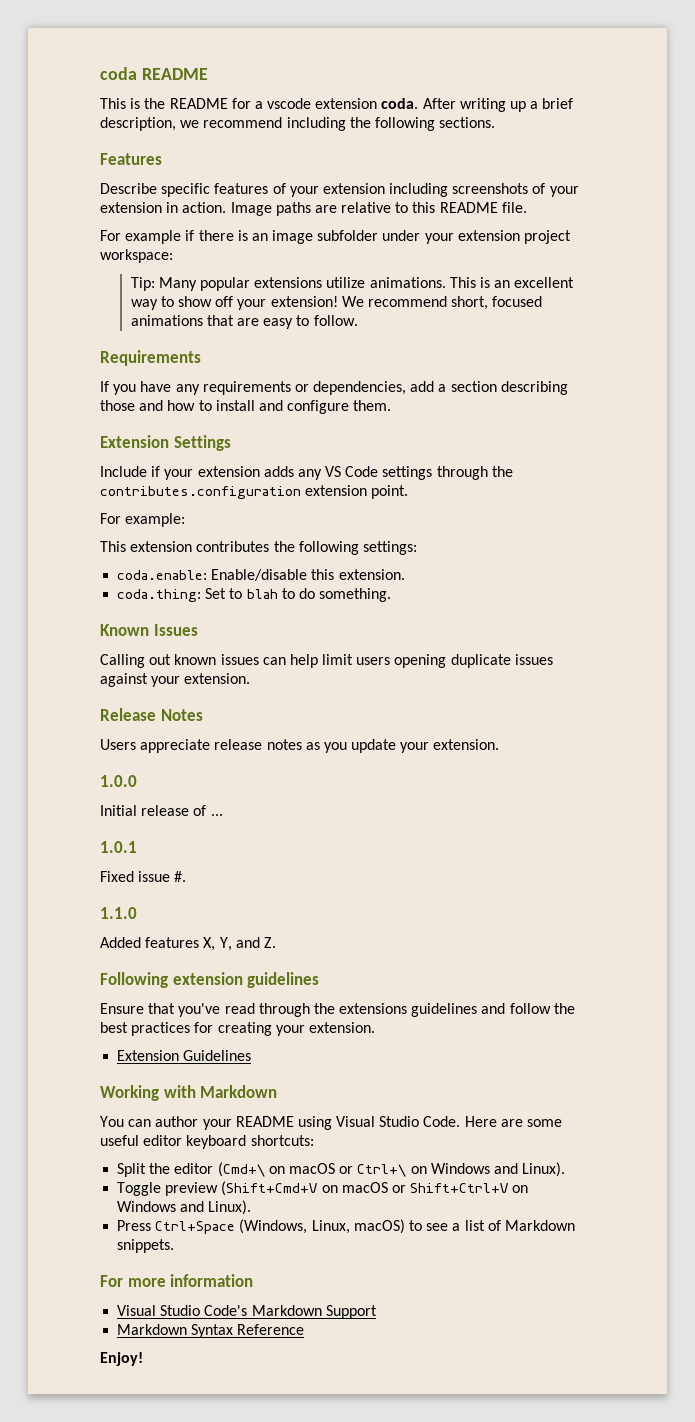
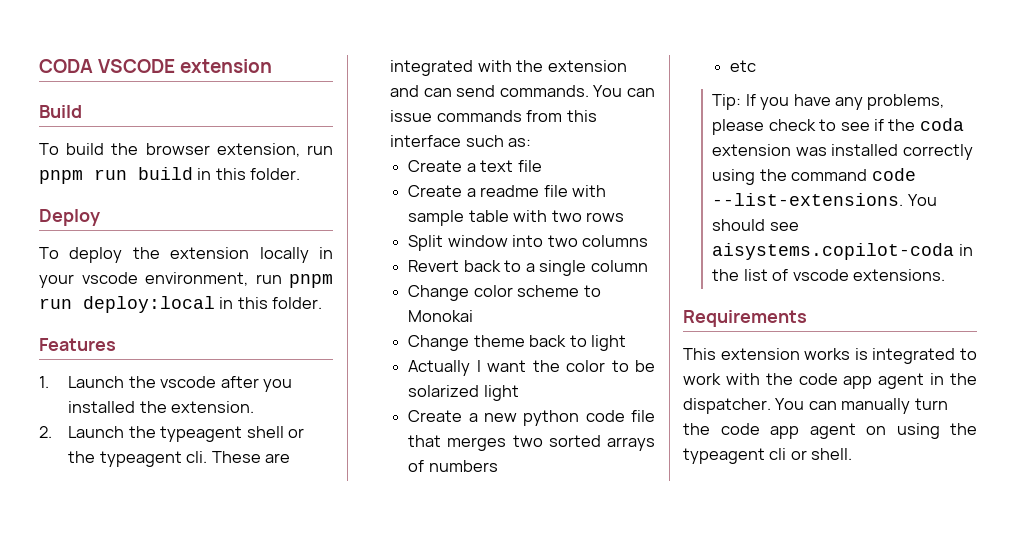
[100,67,208,80] [100,98,574,112] [100,117,496,131] [100,153,162,165] [100,183,579,197] [100,202,527,216] [100,230,572,244] [100,249,173,263] [130,277,575,291] [130,296,543,310] [130,315,358,329] [100,350,201,366] [100,381,568,395] [100,400,392,414] [100,435,231,451] [100,466,513,480] [100,485,409,499] [100,513,186,527] [100,541,417,555] [117,569,405,581] [117,588,392,602] [100,624,198,636] [100,654,553,668] [100,673,251,687] [100,708,203,721] [100,739,500,753] [100,775,137,787] [100,805,223,816] [100,841,137,853] [100,871,187,882] [100,907,137,919] [100,937,276,951] [100,972,320,988] [100,1003,575,1017] [100,1022,375,1036] [117,1050,252,1061] [100,1085,278,1101] [100,1116,563,1130] [100,1135,314,1149] [117,1162,566,1177] [117,1181,529,1196] [117,1200,252,1215] [117,1219,575,1234] [117,1239,175,1253] [100,1274,254,1287] [117,1305,377,1319] [117,1324,305,1338] [100,1352,143,1366] coda README // This is the README for a vscode extension coda. After writing up a brief description, we recommend including the following sections. // Features // Describe specific features of your extension including screenshots of your extension in action. Image paths are relative to this README file. // For example if there is an image subfolder under your extension project workspace: // Tip: Many popular extensions utilize animations. This is an excellent way to show off your extension! We recommend short, focused animations that are easy to follow. // Requirements // If you have any requirements or dependencies, add a section describing those and how to install and configure them. // Extension Settings // Include if your extension adds any VS Code settings through the contributes.configuration extension point. // For example: // This extension contributes the following settings: // coda.enable: Enable/disable this extension. // coda.thing: Set to blah to do something. // Known Issues // Calling out known issues can help limit users opening duplicate issues against your extension. // Release Notes // Users appreciate release notes as you update your extension. // 1.0.0 // Initial release of ... // 1.0.1 // Fixed issue #. // 1.1.0 // Added features X, Y, and Z. // Following extension guidelines // Ensure that you've read through the extensions guidelines and follow the best practices for creating your extension. // Extension Guidelines // Working with Markdown // You can author your README using Visual Studio Code. Here are some useful editor keyboard shortcuts: // Split the editor (Cmd+\ on macOS or Ctrl+\ on Windows and Linux). // Toggle preview (Shift+Cmd+V on macOS or Shift+Ctrl+V on Windows and Linux). // Press Ctrl+Space (Windows, Linux, macOS) to see a list of Markdown snippets. // For more information // Visual Studio Code's Markdown Support // Markdown Syntax Reference // Enjoy! -> [39,59,273,73] [39,105,82,118] [39,143,334,157] [39,167,301,184] [39,209,100,226] [39,247,333,263] [39,272,333,288] [39,296,323,313] [39,338,116,351] [39,376,292,392] [68,401,255,413] [39,426,304,442] [68,451,290,467] [390,60,627,76] [390,85,655,97] [390,110,597,122] [390,135,532,147] [408,160,542,172] [408,185,607,197] [408,210,625,226] [408,235,649,251] [408,260,648,276] [408,285,601,301] [408,310,474,322] [408,335,627,351] [408,360,655,376] [408,385,519,401] [408,410,655,426] [408,435,655,451] [408,460,498,472] [730,60,757,72] [712,94,945,110] [712,118,964,135] [712,144,973,160] [712,168,916,185] [712,193,937,206] [712,219,799,231] [712,243,973,260] [712,269,945,281] [683,310,807,327] [683,348,977,364] [683,373,977,389] [683,398,948,414] [683,423,977,439] [683,448,853,464] CODA VSCODE extension // Build // To build the browser extension, run pnpm run build in this folder. // Deploy // To deploy the extension locally in your vscode environment, run pnpm run deploy:local in this folder. // Features // 1. Launch the vscode after you installed the extension. // 2. Launch the typeagent shell or the typeagent cli. These are integrated with the extension and can send commands. You can issue commands from this interface such as: // Create a text file // Create a readme file with sample table with two rows // Split window into two columns // Revert back to a single column // Change color scheme to Monokai // Change theme back to light // Actually I want the color to be solarized light // Create a new python code file that merges two sorted arrays of numbers // etc // Tip: If you have any problems, please check to see if the coda extension was installed correctly using the command code --list-extensions. You should see aisystems.copilot-coda in the list of vscode extensions. // Requirements // This extension works is integrated to work with the code app agent in the dispatcher. You can manually turn the code app agent on using the typeagent cli or shell.

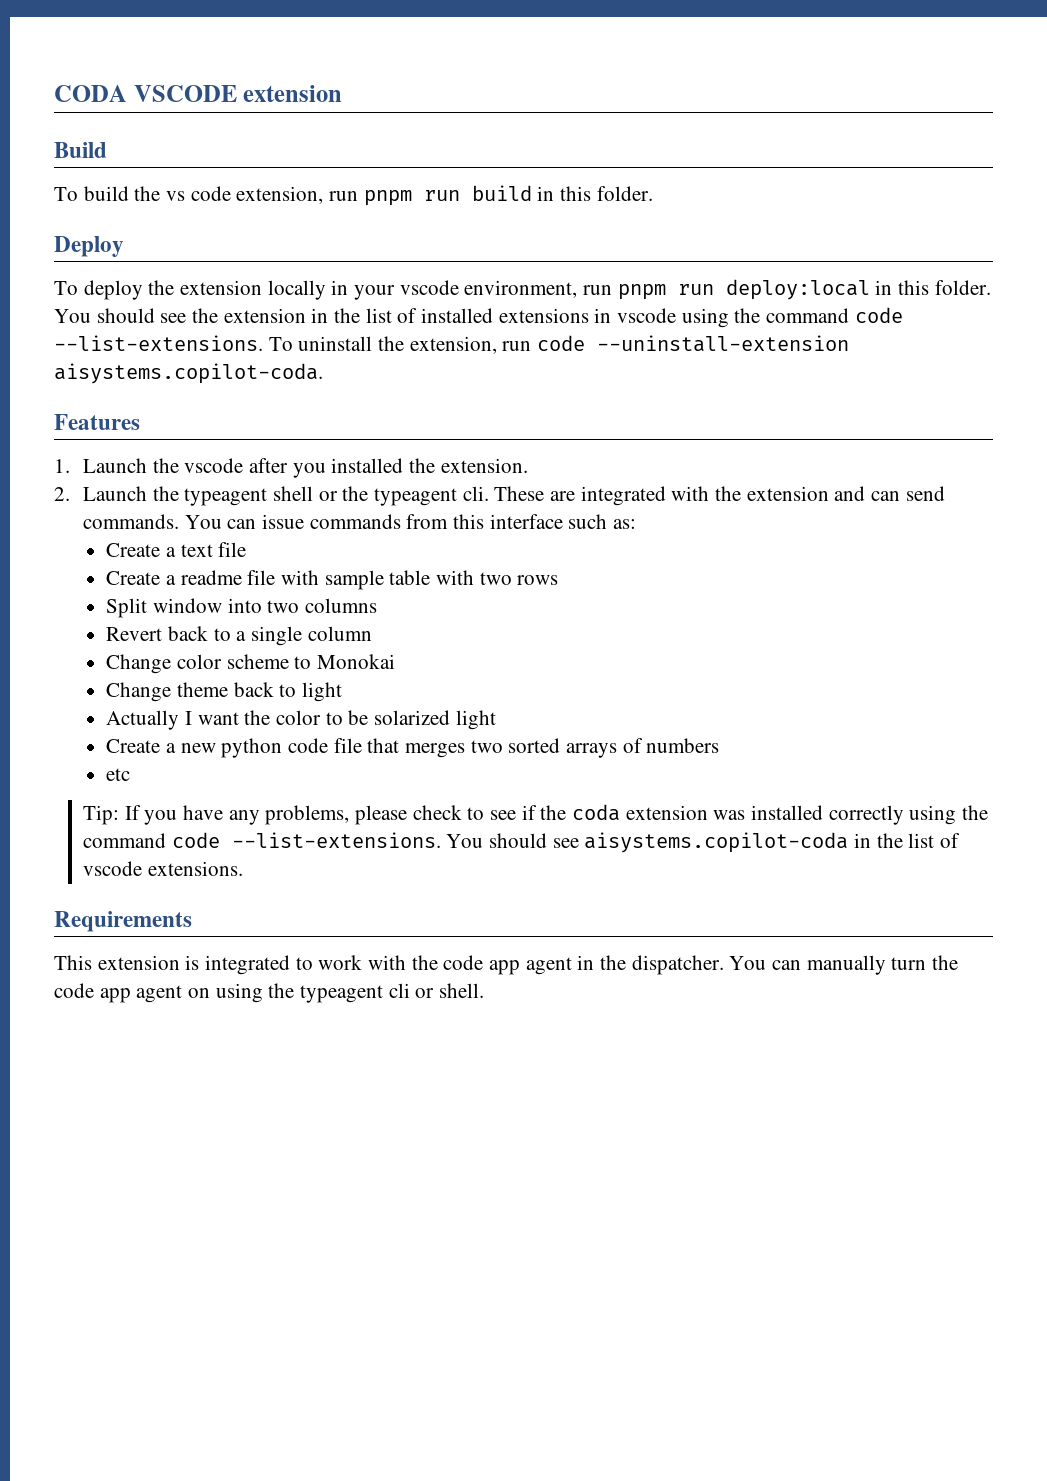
[145,143,210,155] browser -> [166,186,231,201] vs code
(323, 303) none -> [54,307,903,328] [54,335,850,354] [54,363,323,384] You should see the extension in the list of installed extensions in vscode using the command code --list-extensions. To uninstall the extension, run code --uninstall-extension aisystems.copilot-coda.
[804,348,851,360] works -> (180, 962) none

